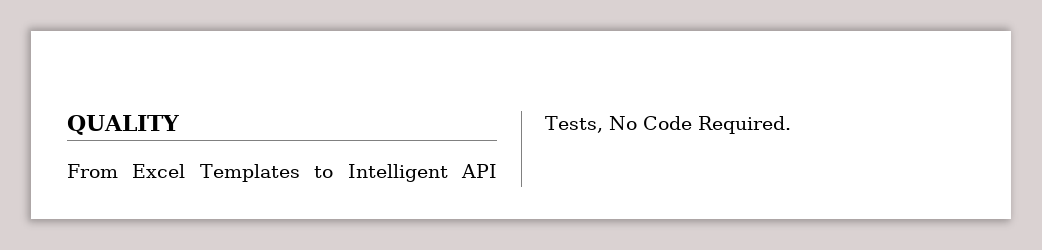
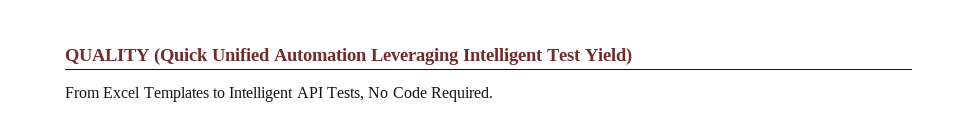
(179, 125) none -> [154,48,632,65] (Quick Unified Automation Leveraging Intelligent Test Yield)

